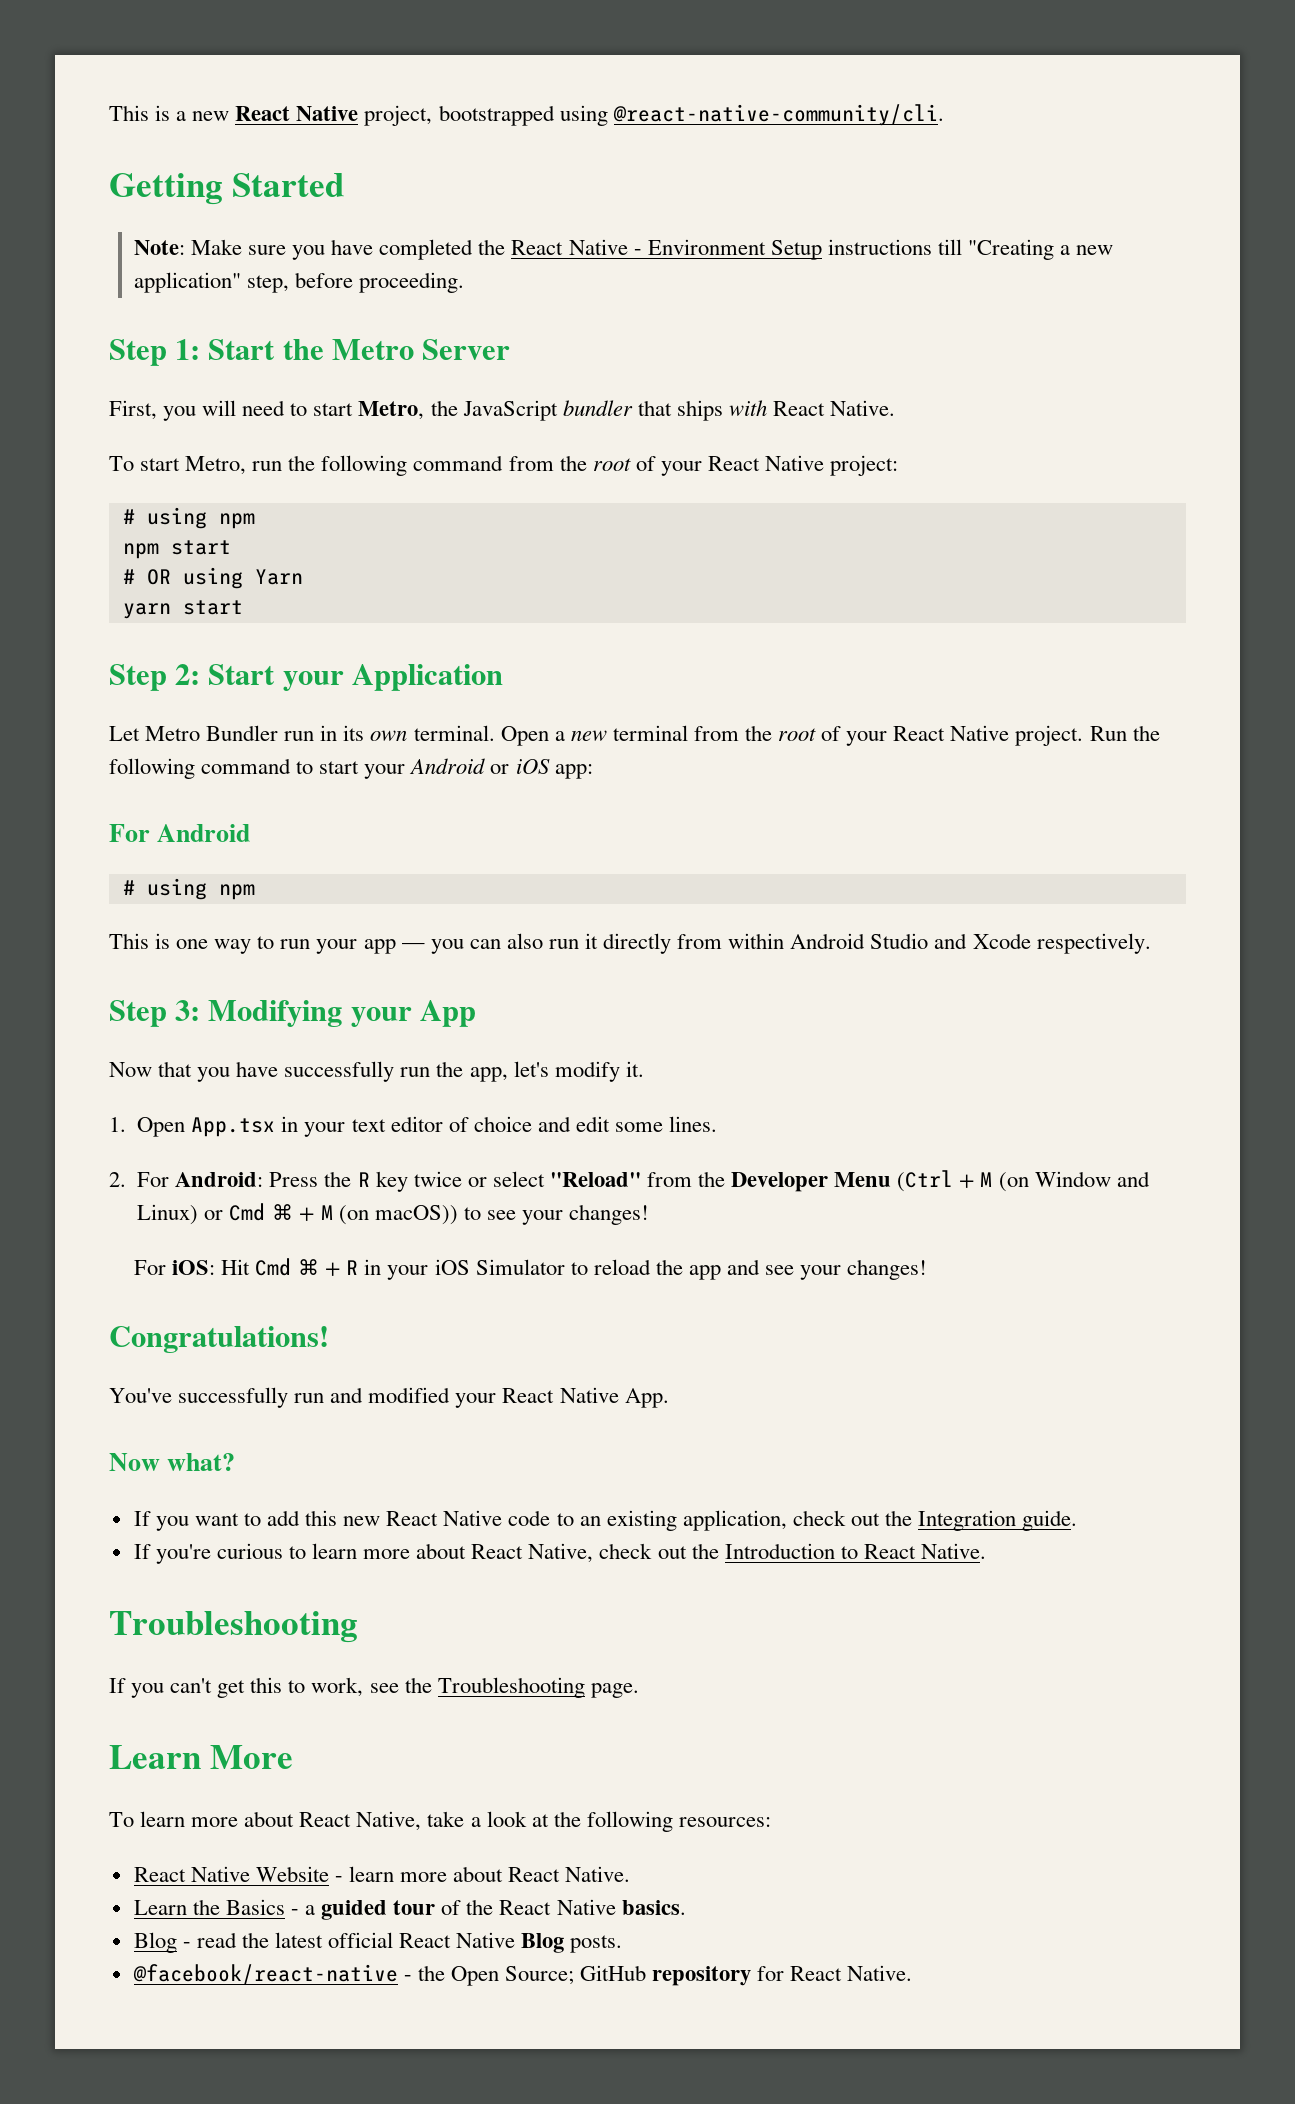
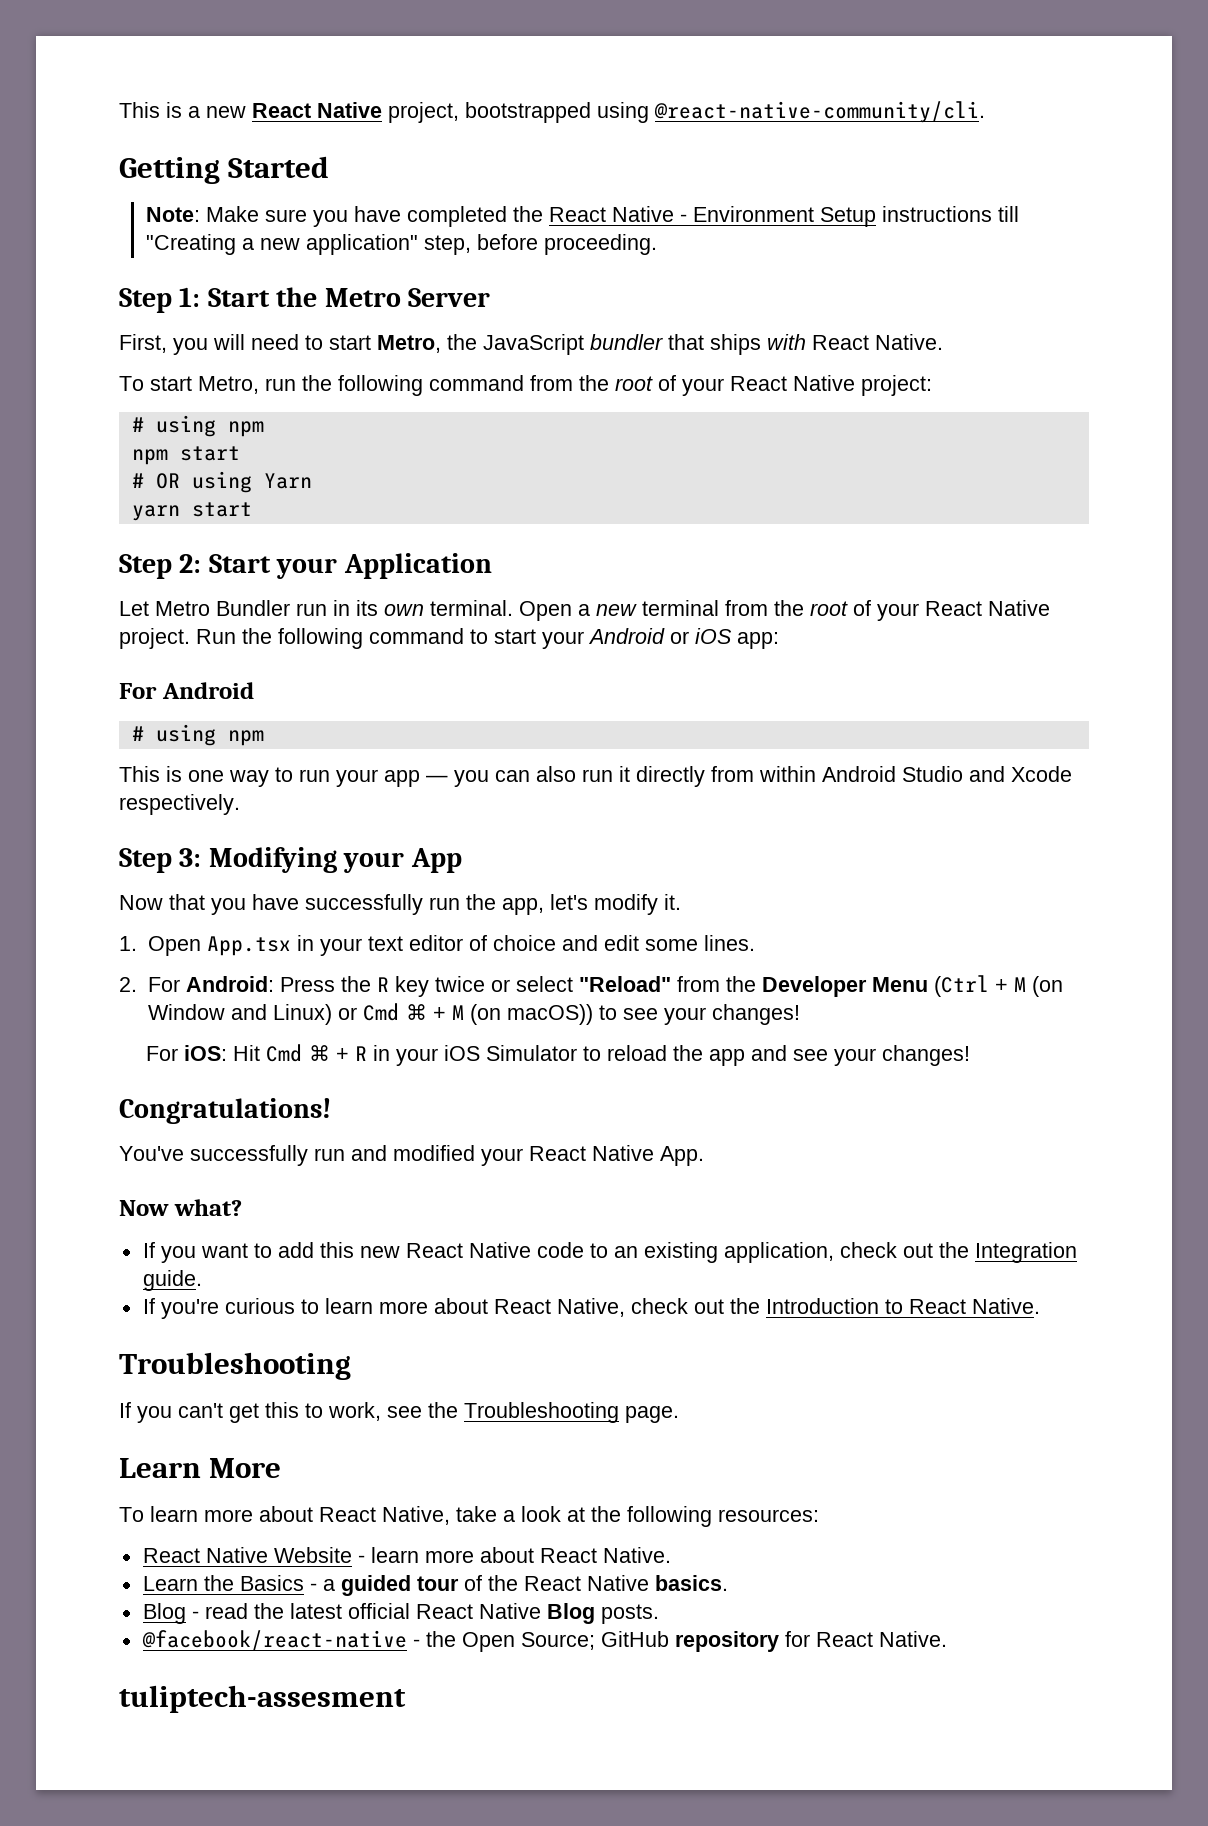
(913, 1973) none -> [119,1685,406,1713] // tuliptech-assesment

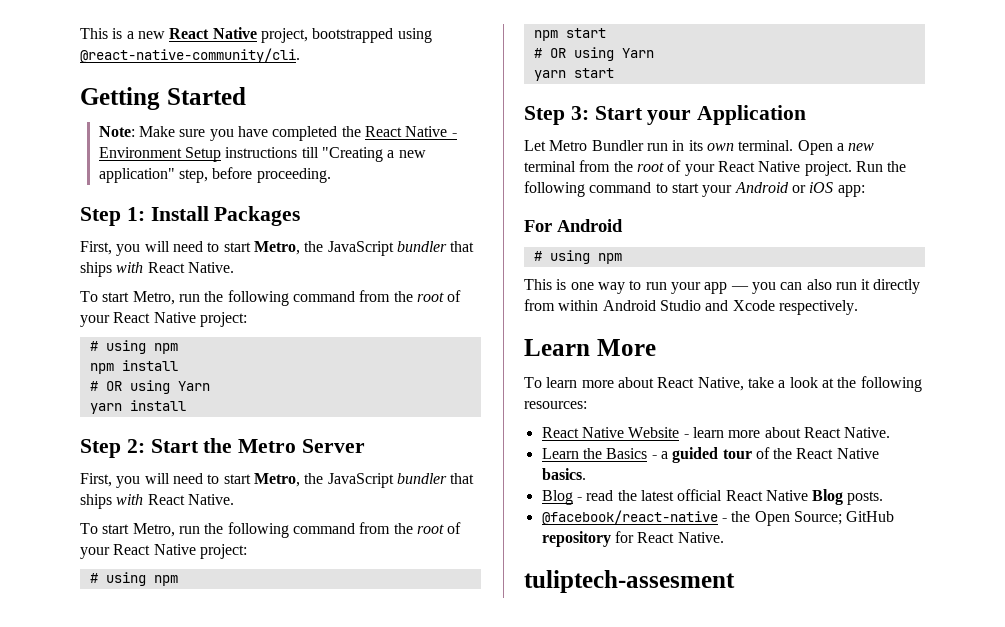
(201, 297) none -> [150,206,301,226] [80,241,475,256] [80,262,234,277] [80,290,462,306] [80,312,247,327] [89,340,178,354] [89,360,178,374] [89,380,210,394] [89,400,186,414] [80,439,145,458] Install Packages // First, you will need to start Metro, the JavaScript bundler that ships with React Native. // To start Metro, run the following command from the root of your React Native project: // # using npm // npm install // # OR using Yarn // yarn install // Step 2:
[179,554,202,573] 2: -> [570,106,589,120] 3:
[119,847,462,873] [119,894,681,915] [119,935,755,956] [119,975,1063,997] [147,1003,800,1025] [145,1044,970,1066] [119,1098,331,1124] [119,1145,704,1166] [119,1199,242,1216] [142,1242,1077,1263] [142,1270,202,1291] [142,1298,1040,1319] [119,1352,351,1380] [119,1402,679,1423] // Step 3: Modifying your App // Now that you have successfully run the app, let's modify it. // 1. Open App.tsx in your text editor of choice and edit some lines. // 2. For Android: Press the R key twice or select "Reload" from the Developer Menu (Ctrl + M (on Window and Linux) or Cmd ⌘ + M (on macOS)) to see your changes! // For iOS: Hit Cmd ⌘ + R in your iOS Simulator to reload the app and see your changes! // Congratulations! // You've successfully run and modified your React Native App. // Now what? // If you want to add this new React Native code to an existing application, check out the Integration guide. // If you're curious to learn more about React Native, check out the Introduction to React Native. // Troubleshooting // If you can't get this to work, see the Troubleshooting page. -> (858, 307) none

